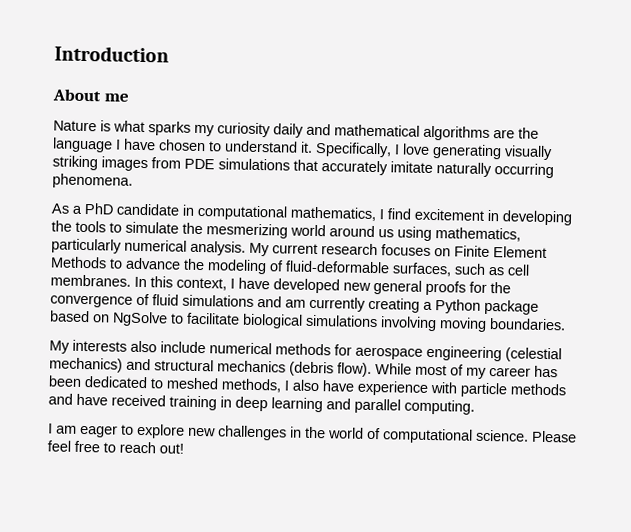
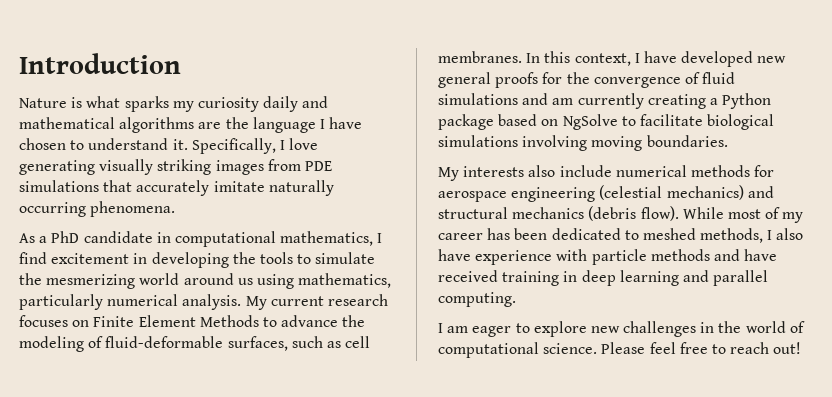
[52,88,129,102] // About me -> (181, 63) none

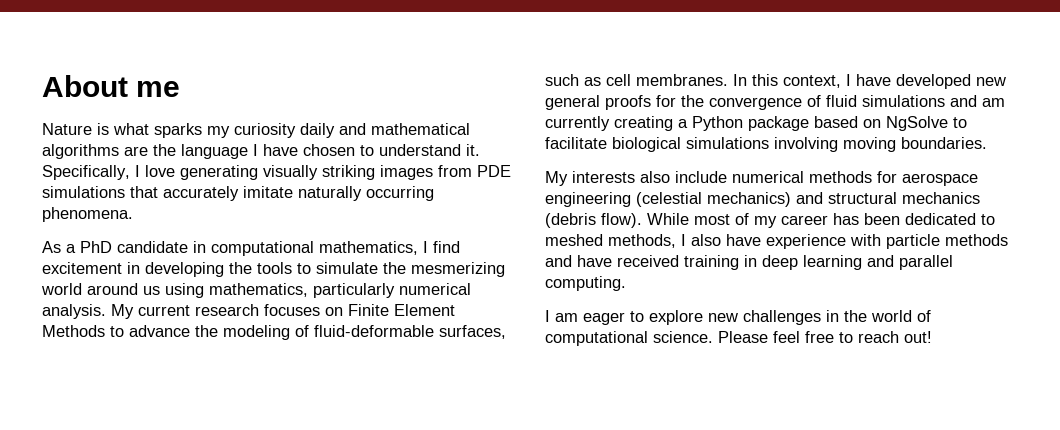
[19,53,181,74] Introduction -> [42,75,181,97] About me

